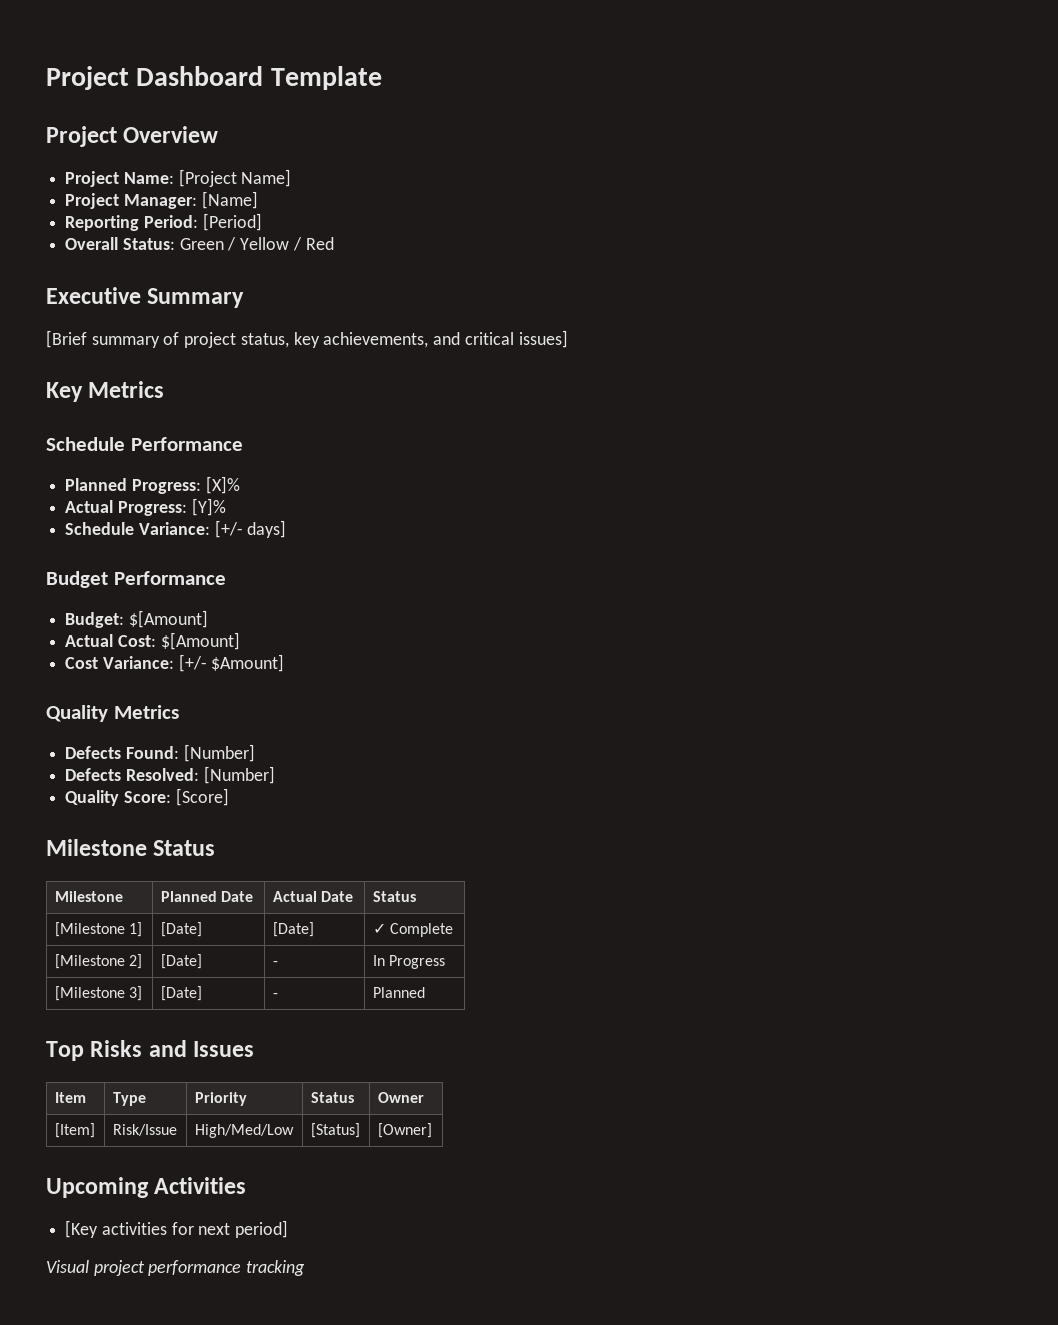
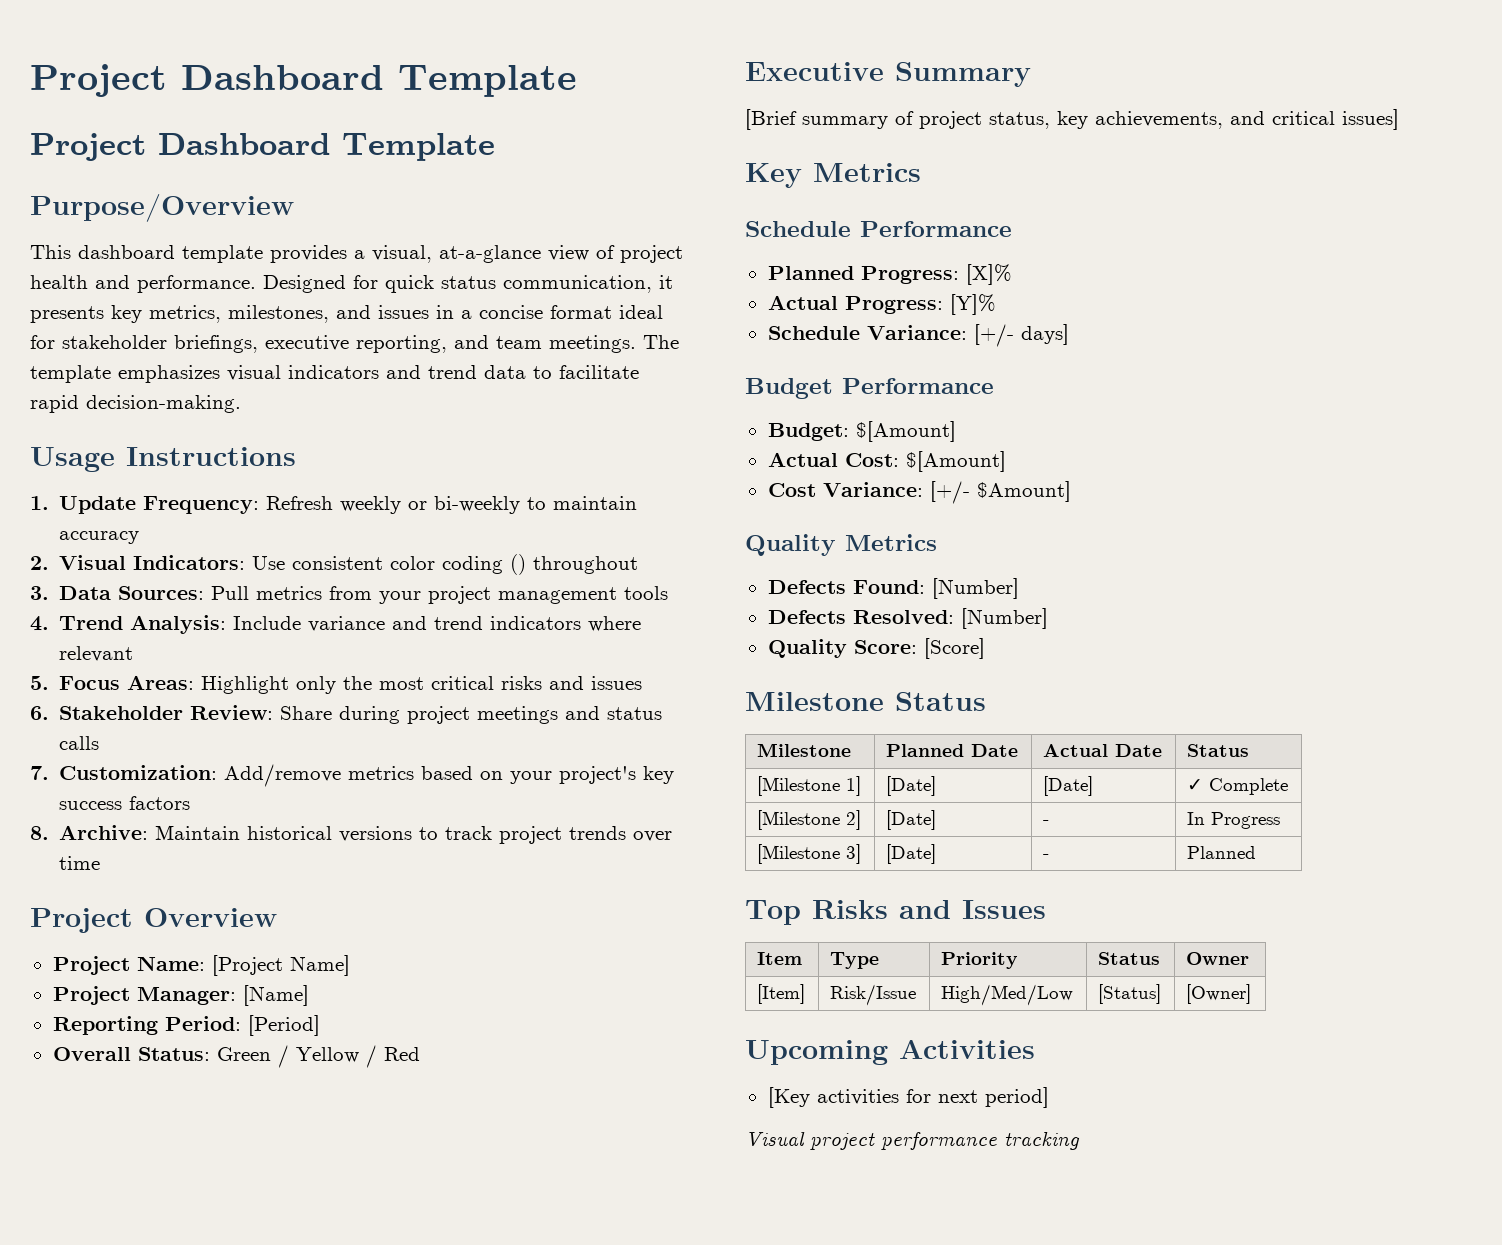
[46,66,382,90] Project Dashboard Template -> [30,64,577,97] [30,133,495,161] [30,194,294,222] [30,245,683,263] [30,275,673,293] [30,305,663,323] [30,335,679,353] [30,365,639,383] [30,395,241,413] [30,447,296,472] [30,496,638,514] [59,531,140,544] [30,554,639,575] [30,586,669,604] [30,615,642,634] [59,646,134,662] [30,675,643,694] [30,705,663,724] [59,736,100,750] [30,764,675,787] [59,796,191,810] [30,825,673,844] [59,856,101,870] Project Dashboard Template // Project Dashboard Template // Purpose/Overview // This dashboard template provides a visual, at-a-glance view of project health and performance. Designed for quick status communication, it presents key metrics, milestones, and issues in a concise format ideal for stakeholder briefings, executive reporting, and team meetings. The template emphasizes visual indicators and trend data to facilitate rapid decision-making. // Usage Instructions // 1. Update Frequency: Refresh weekly or bi-weekly to maintain accuracy // 2. Visual Indicators: Use consistent color coding () throughout // 3. Data Sources: Pull metrics from your project management tools // 4. Trend Analysis: Include variance and trend indicators where relevant // 5. Focus Areas: Highlight only the most critical risks and issues // 6. Stakeholder Review: Share during project meetings and status calls // 7. Customization: Add/remove metrics based on your project's key success factors // 8. Archive: Maintain historical versions to track project trends over time

